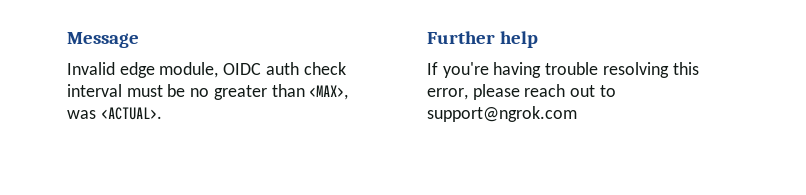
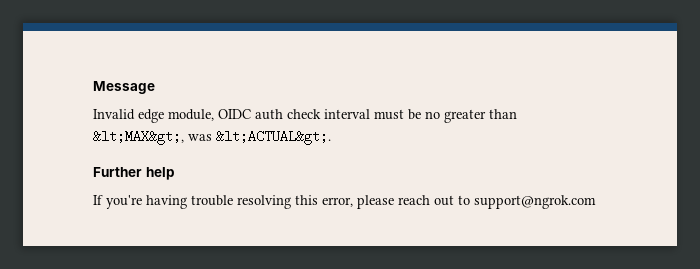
[309,85,349,100] [67,107,162,120] <MAX>, was <ACTUAL>. -> [93,130,331,145] &lt;MAX&gt;, was &lt;ACTUAL&gt;.

